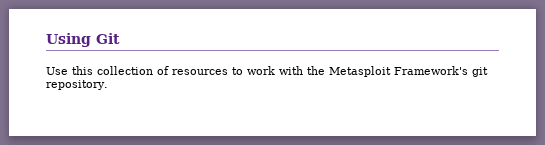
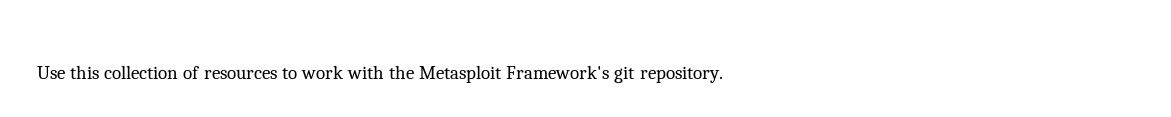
[46,33,120,47] Using Git // -> (37, 72) none

